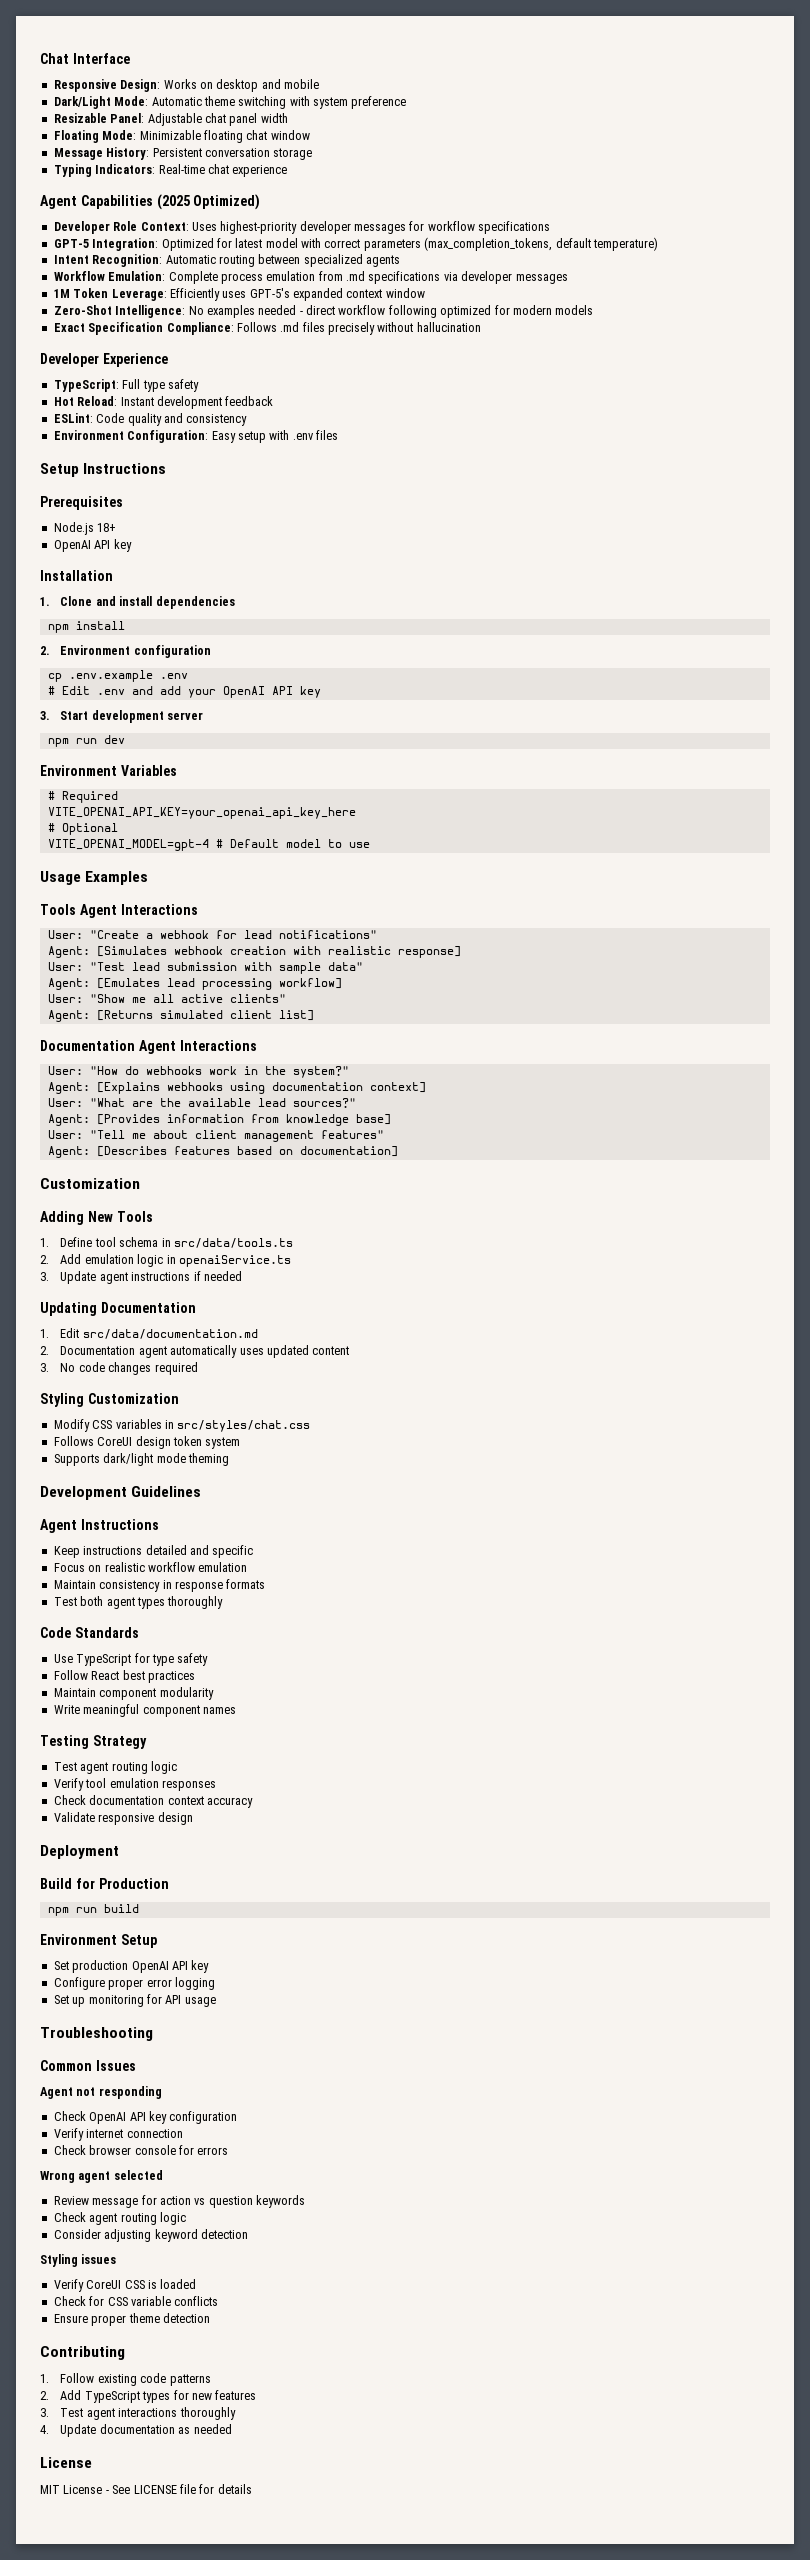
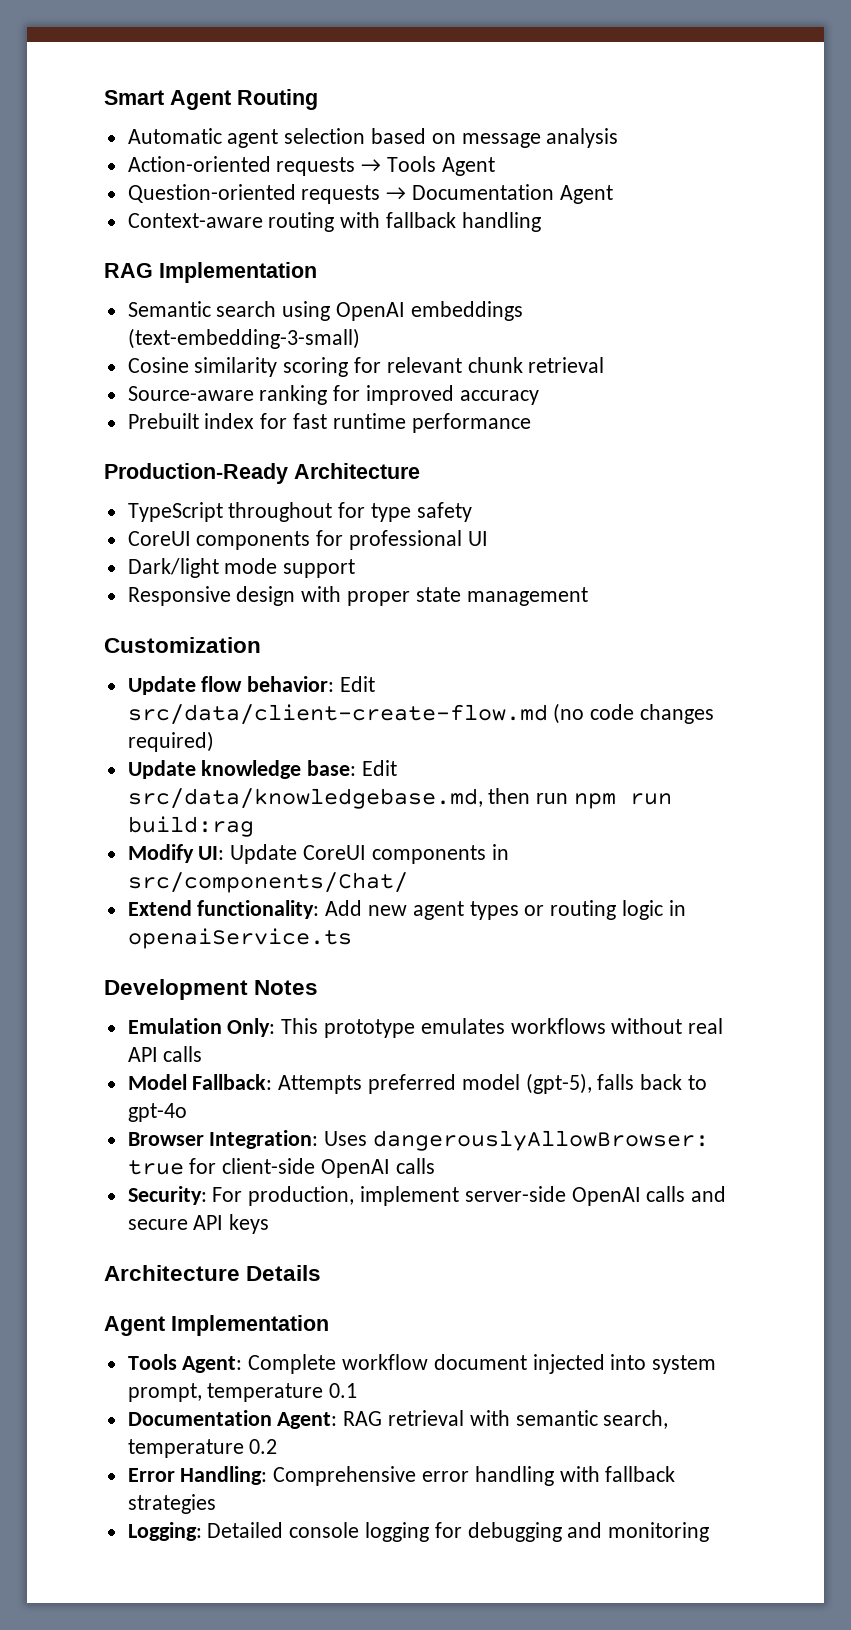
[40,53,130,64] [53,79,319,92] [53,96,407,109] [53,113,288,126] [53,130,310,143] [53,147,313,160] [53,164,288,177] [40,194,261,210] [53,221,551,234] [53,237,658,251] [53,254,400,267] [53,271,568,284] [53,288,425,301] [53,305,594,318] [53,322,481,335] [40,353,168,367] [53,379,199,392] [53,396,274,409] [53,413,248,426] [53,430,338,443] [40,463,167,477] [40,496,123,510] [53,522,117,535] [53,539,132,552] [40,570,113,581] [40,596,235,609] [47,621,125,633] [40,645,211,658] [47,670,188,682] [47,686,321,698] [40,710,204,723] [47,735,125,747] [40,765,177,776] [47,791,118,803] [47,807,356,819] [47,823,118,835] [47,839,370,851] [40,871,149,885] [40,904,198,918] [47,930,377,939] [47,946,461,958] [47,962,363,974] [47,978,342,990] [47,994,286,1003] [47,1010,314,1022] [40,1040,257,1054] [47,1066,349,1078] [47,1082,426,1094] [47,1098,356,1108] [47,1114,391,1126] [47,1130,384,1142] [47,1146,398,1158] [40,1178,140,1189] [40,1211,153,1225] [40,1237,293,1248] [40,1254,291,1267] [40,1271,242,1284] [40,1302,196,1316] [40,1328,258,1339] [40,1345,350,1358] [40,1362,198,1375] [40,1393,179,1407] [53,1419,311,1432] [53,1436,241,1449] [53,1453,229,1466] [40,1486,202,1500] [40,1519,159,1533] [53,1545,254,1558] [53,1562,248,1572] [53,1579,266,1592] [53,1596,224,1609] [40,1627,139,1638] [53,1653,209,1666] [53,1670,195,1683] [53,1687,214,1700] [53,1704,236,1717] [40,1735,147,1749] [53,1761,177,1774] [53,1778,216,1791] [53,1795,253,1808] [53,1812,193,1825] [40,1845,119,1859] [40,1878,169,1889] [47,1904,139,1916] [40,1934,157,1948] [53,1960,210,1973] [53,1977,215,1990] [53,1994,216,2007] [40,2027,153,2041] [40,2060,136,2071] [40,2086,162,2099] [53,2111,238,2124] [53,2128,183,2141] [53,2145,229,2155] [40,2170,163,2183] [53,2195,305,2208] [53,2212,186,2225] [53,2229,248,2242] [40,2254,117,2267] [53,2279,197,2292] [53,2296,219,2306] [53,2313,210,2326] [40,2346,125,2360] [40,2373,211,2386] [40,2390,257,2403] [40,2407,236,2420] [40,2424,232,2437] [40,2457,92,2468] [40,2484,252,2494] Chat Interface // Responsive Design: Works on desktop and mobile // Dark/Light Mode: Automatic theme switching with system preference // Resizable Panel: Adjustable chat panel width // Floating Mode: Minimizable floating chat window // Message History: Persistent conversation storage // Typing Indicators: Real-time chat experience // Agent Capabilities (2025 Optimized) // Developer Role Context: Uses highest-priority developer messages for workflow specifications // GPT-5 Integration: Optimized for latest model with correct parameters (max_completion_tokens, default temperature) // Intent Recognition: Automatic routing between specialized agents // Workflow Emulation: Complete process emulation from .md specifications via developer messages // 1M Token Leverage: Efficiently uses GPT-5's expanded context window // Zero-Shot Intelligence: No examples needed - direct workflow following optimized for modern models // Exact Specification Compliance: Follows .md files precisely without hallucination // Developer Experience // TypeScript: Full type safety // Hot Reload: Instant development feedback // ESLint: Code quality and consistency // Environment Configuration: Easy setup with .env files // Setup Instructions // Prerequisites // Node.js 18+ // OpenAI API key // Installation // 1. Clone and install dependencies // npm install // 2. Environment configuration // cp .env.example .env // # Edit .env and add your OpenAI API key // 3. Start development server // npm run dev // Environment Variables // # Required // VITE_OPENAI_API_KEY=your_openai_api_key_here // # Optional // VITE_OPENAI_MODEL=gpt-4 # Default model to use // Usage Examples // Tools Agent Interactions // User: "Create a webhook for lead notifications" // Agent: [Simulates webhook creation with realistic response] // User: "Test lead submission with sample data" // Agent: [Emulates lead processing workflow] // User: "Show me all active clients" // Agent: [Returns simulated client list] // Documentation Agent Interactions // User: "How do webhooks work in the system?" // Agent: [Explains webhooks using documentation context] // User: "What are the available lead sources?" // Agent: [Provides information from knowledge base] // User: "Tell me about client management features" // Agent: [Describes features based on documentation] // Customization // Adding New Tools // 1. Define tool schema in src/data/tools.ts // 2. Add emulation logic in openaiService.ts // 3. Update agent instructions if needed // Updating Documentation // 1. Edit src/data/documentation.md // 2. Documentation agent automatically uses updated content // 3. No code changes required // Styling Customization // Modify CSS variables in src/styles/chat.css // Follows CoreUI design token system // Supports dark/light mode theming // Development Guidelines // Agent Instructions // Keep instructions detailed and specific // Focus on realistic workflow emulation // Maintain consistency in response formats // Test both agent types thoroughly // Code Standards // Use TypeScript for type safety // Follow React best practices // Maintain component modularity // Write meaningful component names // Testing Strategy // Test agent routing logic // Verify tool emulation responses // Check documentation context accuracy // Validate responsive design // Deployment // Build for Production // npm run build // Environment Setup // Set production OpenAI API key // Configure proper error logging // Set up monitoring for API usage // Troubleshooting // Common Issues // Agent not responding // Check OpenAI API key configuration // Verify internet connection // Check browser console for errors // Wrong agent selected // Review message for action vs question keywords // Check agent routing logic // Consider adjusting keyword detection // Styling issues // Verify CoreUI CSS is loaded // Check for CSS variable conflicts // Ensure proper theme detection // Contributing // 1. Follow existing code patterns // 2. Add TypeScript types for new features // 3. Test agent interactions thoroughly // 4. Update documentation as needed // License // MIT License - See LICENSE file for details -> [104,89,318,110] [127,128,619,148] [127,156,495,176] [127,184,613,204] [127,212,541,232] [104,262,317,283] [127,301,523,321] [127,328,360,349] [127,357,605,377] [127,385,539,405] [127,413,531,433] [104,463,420,484] [127,502,472,522] [127,530,488,550] [127,558,356,578] [127,586,588,606] [104,637,261,653] [127,676,376,695] [127,703,715,725] [127,731,214,752] [127,760,398,779] [127,788,673,809] [127,816,254,837] [127,844,509,864] [127,872,408,893] [127,900,686,920] [127,928,352,949] [104,979,319,1000] [127,1018,724,1038] [127,1046,203,1062] [127,1073,708,1094] [127,1103,187,1122] [127,1130,710,1151] [127,1158,435,1178] [127,1186,727,1206] [127,1214,270,1234] [104,1265,322,1281] [104,1315,329,1336] [127,1354,717,1374] [127,1383,358,1402] [127,1410,669,1429] [127,1439,278,1458] [127,1466,676,1486] [127,1494,216,1514] [127,1522,710,1542] Smart Agent Routing // Automatic agent selection based on message analysis // Action-oriented requests → Tools Agent // Question-oriented requests → Documentation Agent // Context-aware routing with fallback handling // RAG Implementation // Semantic search using OpenAI embeddings (text-embedding-3-small) // Cosine similarity scoring for relevant chunk retrieval // Source-aware ranking for improved accuracy // Prebuilt index for fast runtime performance // Production-Ready Architecture // TypeScript throughout for type safety // CoreUI components for professional UI // Dark/light mode support // Responsive design with proper state management // Customization // Update flow behavior: Edit src/data/client-create-flow.md (no code changes required) // Update knowledge base: Edit src/data/knowledgebase.md, then run npm run build:rag // Modify UI: Update CoreUI components in src/components/Chat/ // Extend functionality: Add new agent types or routing logic in openaiService.ts // Development Notes // Emulation Only: This prototype emulates workflows without real API calls // Model Fallback: Attempts preferred model (gpt-5), falls back to gpt-4o // Browser Integration: Uses dangerouslyAllowBrowser: true for client-side OpenAI calls // Security: For production, implement server-side OpenAI calls and secure API keys // Architecture Details // Agent Implementation // Tools Agent: Complete workflow document injected into system prompt, temperature 0.1 // Documentation Agent: RAG retrieval with semantic search, temperature 0.2 // Error Handling: Comprehensive error handling with fallback strategies // Logging: Detailed console logging for debugging and monitoring

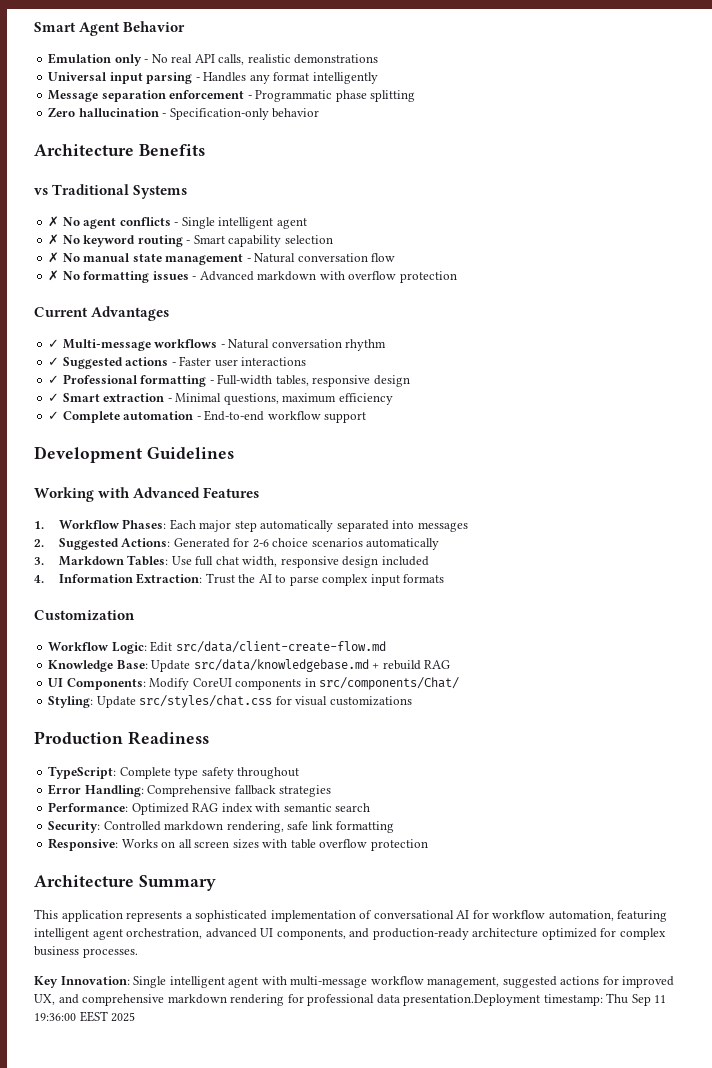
[237,89,318,110] [127,128,619,148] [127,156,495,176] [127,184,613,204] [127,212,541,232] [104,262,317,283] [127,301,523,321] [127,328,360,349] [127,357,605,377] [127,385,539,405] [127,413,531,433] [104,463,420,484] [127,502,472,522] [127,530,488,550] [127,558,356,578] [127,586,588,606] [104,637,261,653] [127,676,376,695] [127,703,715,725] [127,731,214,752] [127,760,398,779] [127,788,673,809] [127,816,254,837] [127,844,509,864] [127,872,408,893] [127,900,686,920] [127,928,352,949] [104,979,319,1000] [127,1018,724,1038] [127,1046,203,1062] [127,1073,708,1094] [127,1103,187,1122] [127,1130,710,1151] [127,1158,435,1178] [127,1186,727,1206] [127,1214,270,1234] [104,1265,322,1281] [104,1315,329,1336] [127,1354,717,1374] [127,1383,358,1402] [127,1410,669,1429] [127,1439,278,1458] Routing // Automatic agent selection based on message analysis // Action-oriented requests → Tools Agent // Question-oriented requests → Documentation Agent // Context-aware routing with fallback handling // RAG Implementation // Semantic search using OpenAI embeddings (text-embedding-3-small) // Cosine similarity scoring for relevant chunk retrieval // Source-aware ranking for improved accuracy // Prebuilt index for fast runtime performance // Production-Ready Architecture // TypeScript throughout for type safety // CoreUI components for professional UI // Dark/light mode support // Responsive design with proper state management // Customization // Update flow behavior: Edit src/data/client-create-flow.md (no code changes required) // Update knowledge base: Edit src/data/knowledgebase.md, then run npm run build:rag // Modify UI: Update CoreUI components in src/components/Chat/ // Extend functionality: Add new agent types or routing logic in openaiService.ts // Development Notes // Emulation Only: This prototype emulates workflows without real API calls // Model Fallback: Attempts preferred model (gpt-5), falls back to gpt-4o // Browser Integration: Uses dangerouslyAllowBrowser: true for client-side OpenAI calls // Security: For production, implement server-side OpenAI calls and secure API keys // Architecture Details // Agent Implementation // Tools Agent: Complete workflow document injected into system prompt, temperature 0.1 // Documentation Agent: RAG retrieval with semantic search, temperature 0.2 -> [123,21,186,32] [48,53,379,66] [48,72,378,84] [48,90,416,102] [48,107,320,120] [34,144,205,156] [34,184,188,199] [48,216,307,229] [48,234,333,247] [48,252,396,265] [48,270,457,283] [34,306,170,321] [48,339,387,351] [48,356,307,369] [48,374,410,387] [48,393,393,405] [48,410,367,423] [34,446,234,463] [34,487,260,502] [34,519,468,532] [34,538,440,550] [34,555,429,568] [34,573,445,586] [34,610,135,621] [48,641,386,654] [48,659,451,672] [48,677,460,690] [48,695,412,708] [34,731,209,745] [48,766,300,779] Behavior // Emulation only - No real API calls, realistic demonstrations // Universal input parsing - Handles any format intelligently // Message separation enforcement - Programmatic phase splitting // Zero hallucination - Specification-only behavior // Architecture Benefits // vs Traditional Systems // ✗ No agent conflicts - Single intelligent agent // ✗ No keyword routing - Smart capability selection // ✗ No manual state management - Natural conversation flow // ✗ No formatting issues - Advanced markdown with overflow protection // Current Advantages // ✓ Multi-message workflows - Natural conversation rhythm // ✓ Suggested actions - Faster user interactions // ✓ Professional formatting - Full-width tables, responsive design // ✓ Smart extraction - Minimal questions, maximum efficiency // ✓ Complete automation - End-to-end workflow support // Development Guidelines // Working with Advanced Features // 1. Workflow Phases: Each major step automatically separated into messages // 2. Suggested Actions: Generated for 2-6 choice scenarios automatically // 3. Markdown Tables: Use full chat width, responsive design included // 4. Information Extraction: Trust the AI to parse complex input formats // Customization // Workflow Logic: Edit src/data/client-create-flow.md // Knowledge Base: Update src/data/knowledgebase.md + rebuild RAG // UI Components: Modify CoreUI components in src/components/Chat/ // Styling: Update src/styles/chat.css for visual customizations // Production Readiness // TypeScript: Complete type safety throughout
[422,1466,600,1486] error handling with -> (232, 791) none
[127,1522,710,1542] Logging: Detailed console logging for debugging and monitoring -> [48,802,371,815] [48,821,395,833] [48,838,428,851] [34,875,216,891] [34,909,668,922] [34,928,666,940] [34,946,138,958] [34,976,675,988] [34,993,667,1006] [34,1011,136,1022] Performance: Optimized RAG index with semantic search // Security: Controlled markdown rendering, safe link formatting // Responsive: Works on all screen sizes with table overflow protection // Architecture Summary // This application represents a sophisticated implementation of conversational AI for workflow automation, featuring intelligent agent orchestration, advanced UI components, and production-ready architecture optimized for complex business processes. // Key Innovation: Single intelligent agent with multi-message workflow management, suggested actions for improved UX, and comprehensive markdown rendering for professional data presentation.Deployment timestamp: Thu Sep 11 19:36:00 EEST 2025

